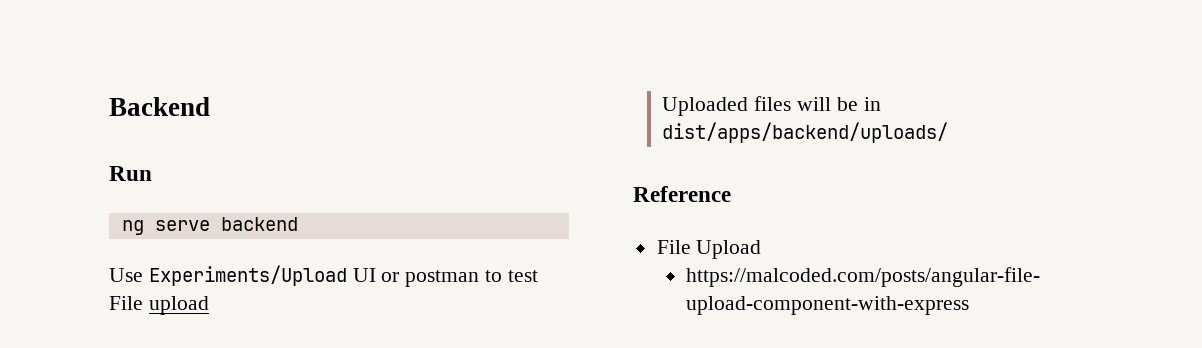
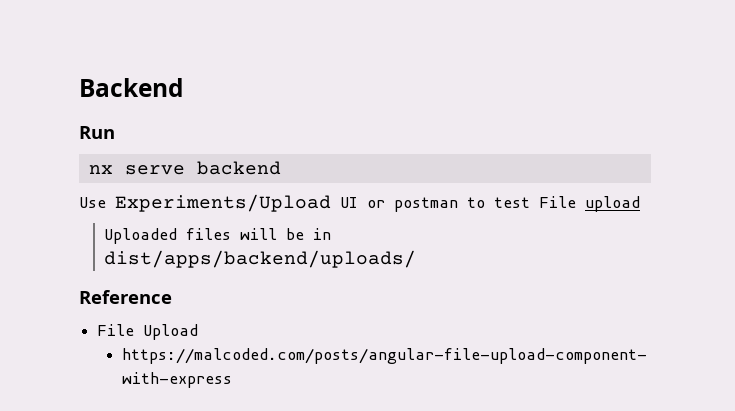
[121,220,144,235] ng -> [88,165,113,174] nx

